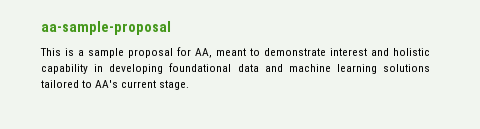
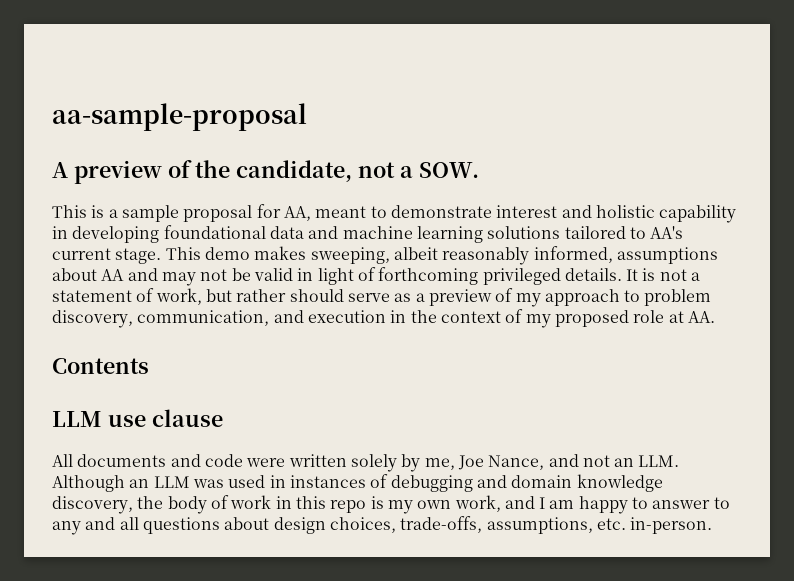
(171, 28) none -> [52,160,479,184] // A preview of the candidate, not a SOW.
(190, 85) none -> [165,246,718,265] [52,267,701,286] [52,288,712,307] [52,309,715,328] [52,358,149,374] [52,409,223,427] [52,454,680,472] [52,474,663,492] [52,495,730,514] [52,516,713,535] This demo makes sweeping, albeit reasonably informed, assumptions about AA and may not be valid in light of forthcoming privileged details. It is not a statement of work, but rather should serve as a preview of my approach to problem discovery, communication, and execution in the context of my proposed role at AA. // Contents // LLM use clause // All documents and code were written solely by me, Joe Nance, and not an LLM. Although an LLM was used in instances of debugging and domain knowledge discovery, the body of work in this repo is my own work, and I am happy to answer to any and all questions about design choices, trade-offs, assumptions, etc. in-person.

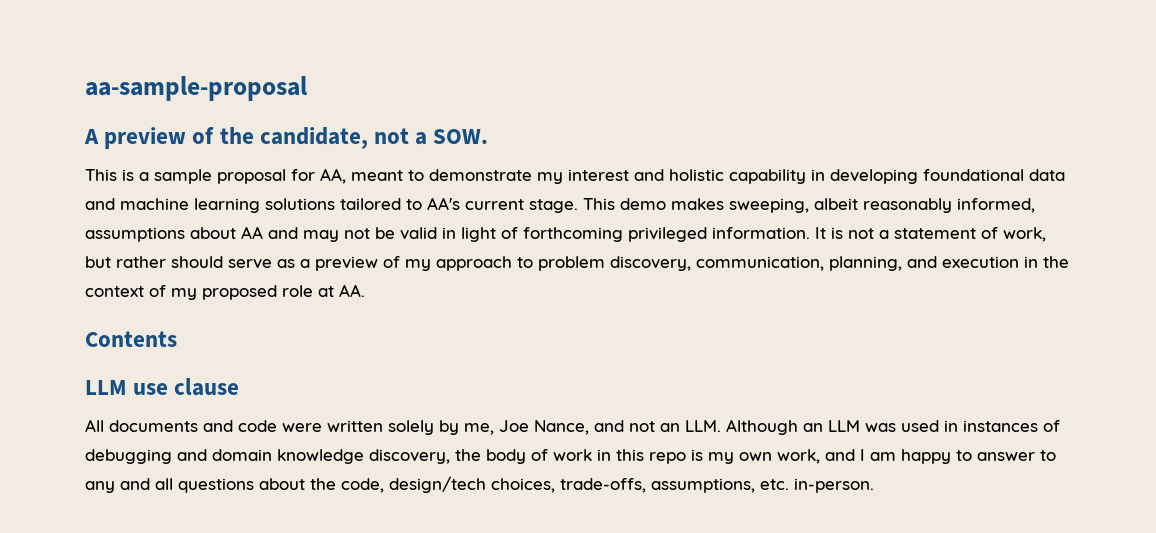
(492, 211) none -> [537,172,563,184] my
[564,268,622,281] details. -> [712,227,810,239] information.
(270, 318) none -> [829,256,902,271] planning,
[273,517,326,534] design -> [310,476,486,493] the code, design/tech

